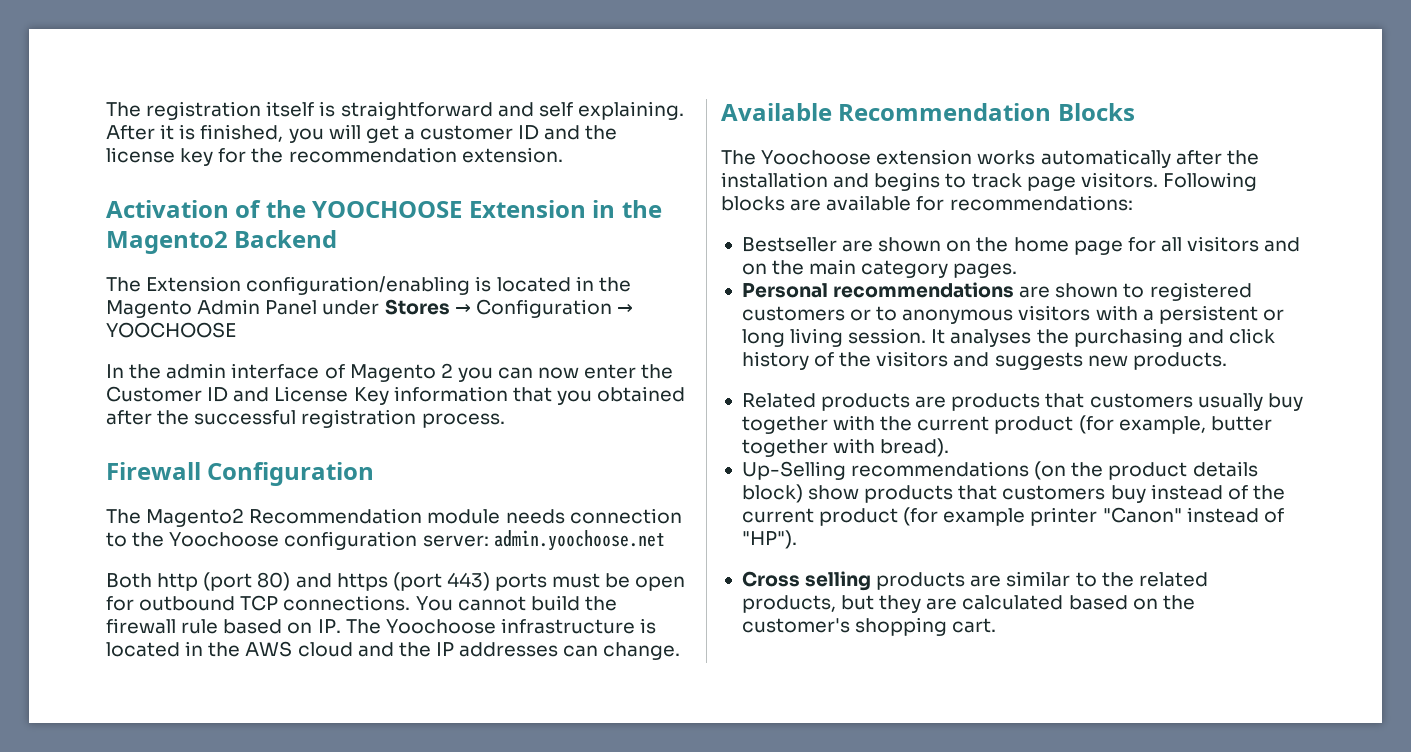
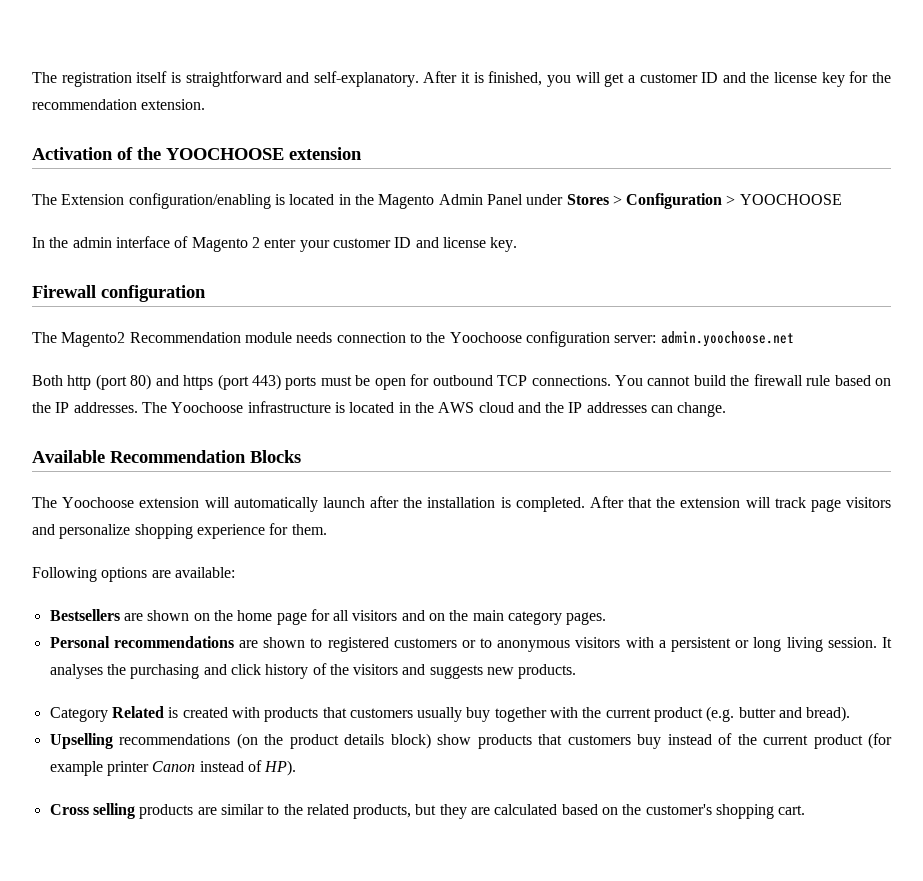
[538,101,684,120] self explaining. -> [313,71,419,87] self-explanatory.
[468,200,662,218] [106,230,338,254] Extension in the Magento2 Backend -> [289,147,362,160] extension
[454,299,633,318] → Configuration → -> [612,193,736,209] > Configuration >
[457,364,674,382] [106,386,686,405] [106,409,505,428] you can now enter the Customer ID and License Key information that you obtained after the successful registration process. -> [264,237,518,252] enter your customer ID and license key.
[207,462,375,486] Configuration -> [101,285,206,302] configuration
[317,619,341,633] IP. -> [32,402,138,413] the IP addresses.
[977,149,1259,168] [721,172,1257,191] [721,195,1133,211] [741,237,837,252] works automatically after the installation and begins to track page visitors. Following blocks are available for recommendations: // Bestseller -> [204,496,891,512] [32,523,327,539] [32,567,235,582] [49,609,120,621] will automatically launch after the installation is completed. After that the extension will track page visitors and personalize shopping experience for them. // Following options are available: // Bestsellers
[741,393,947,411] Related products are -> [49,706,260,722] Category Related is created with
[1078,415,1272,434] [741,438,876,457] (for example, butter together with -> [706,706,803,722] (e.g. butter and
[741,461,846,480] Up-Selling -> [49,733,113,749] Upselling
[1102,507,1284,523] [741,530,797,549] "Canon" instead of "HP"). -> [152,760,297,776] Canon instead of HP).

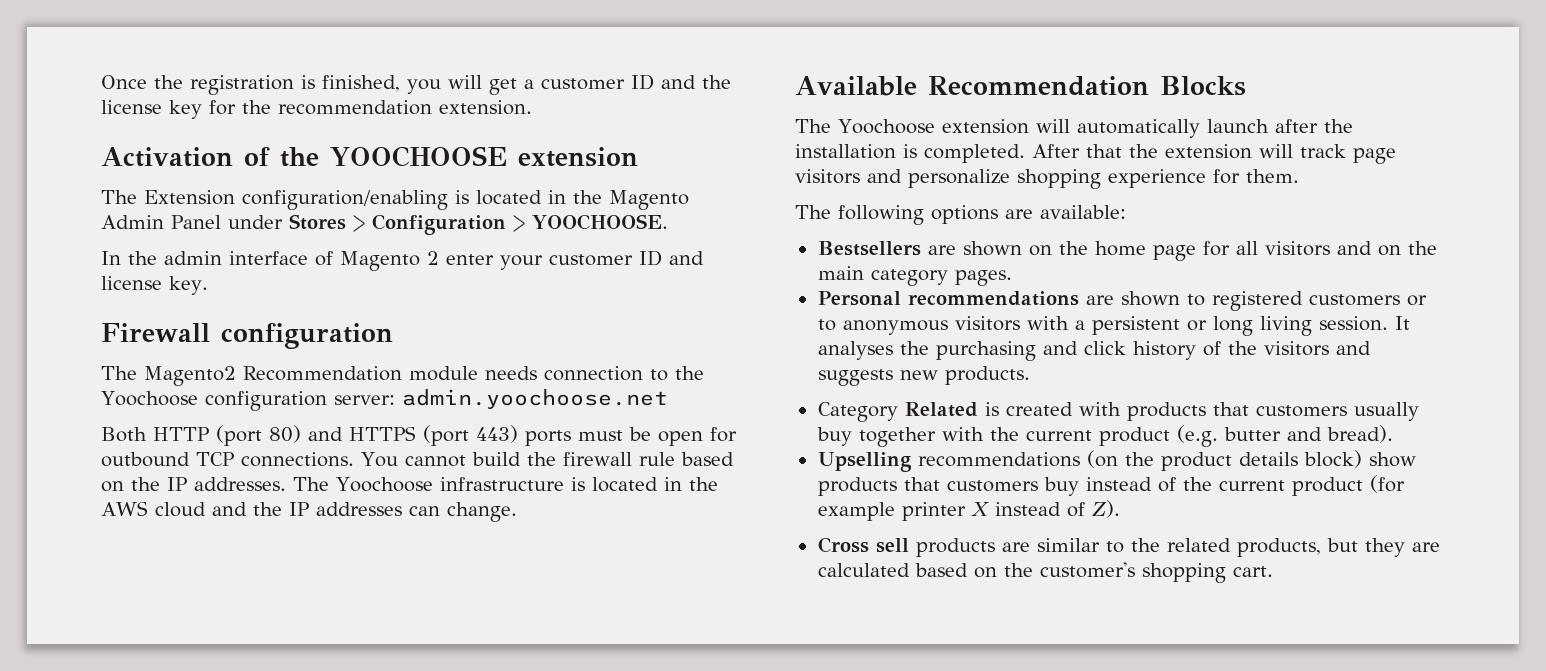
[32,71,471,87] The registration itself is straightforward and self-explanatory. After it -> [101,75,294,95] Once the registration
[739,194,842,205] YOOCHOOSE -> [531,214,668,230] YOOCHOOSE.
[67,375,92,390] http -> [153,427,209,441] HTTP
[183,375,214,390] https -> [349,426,416,441] HTTPS
[32,567,97,582] Following -> [795,205,924,225] The following
[152,760,297,776] Canon instead of HP). -> [970,500,1120,518] X instead of Z).
[92,803,135,819] selling -> [875,538,909,553] sell

